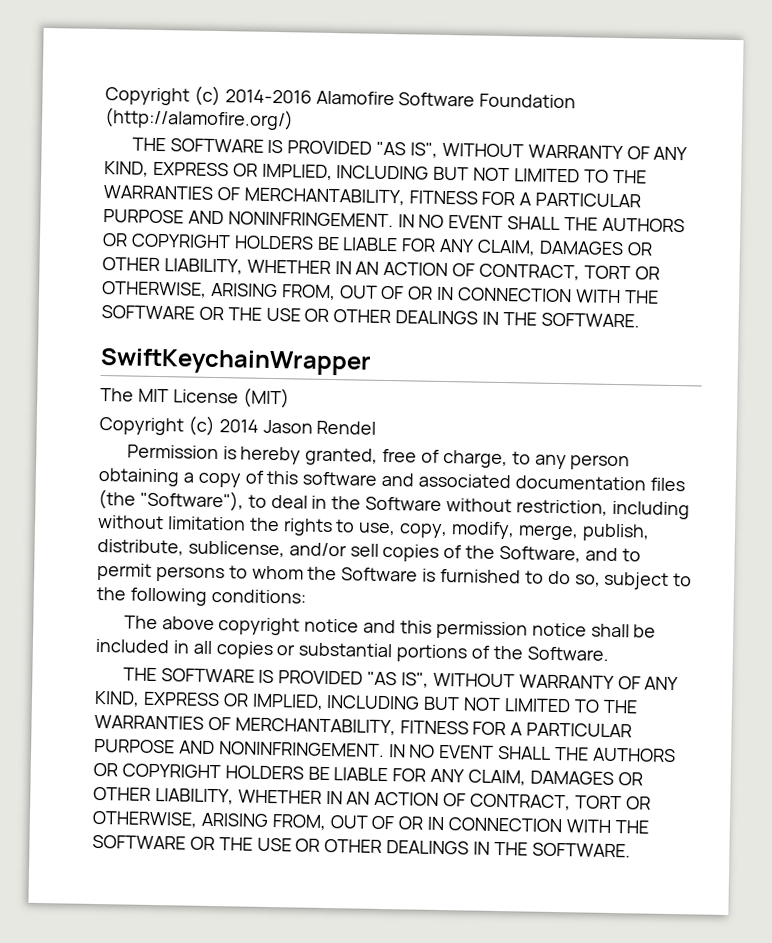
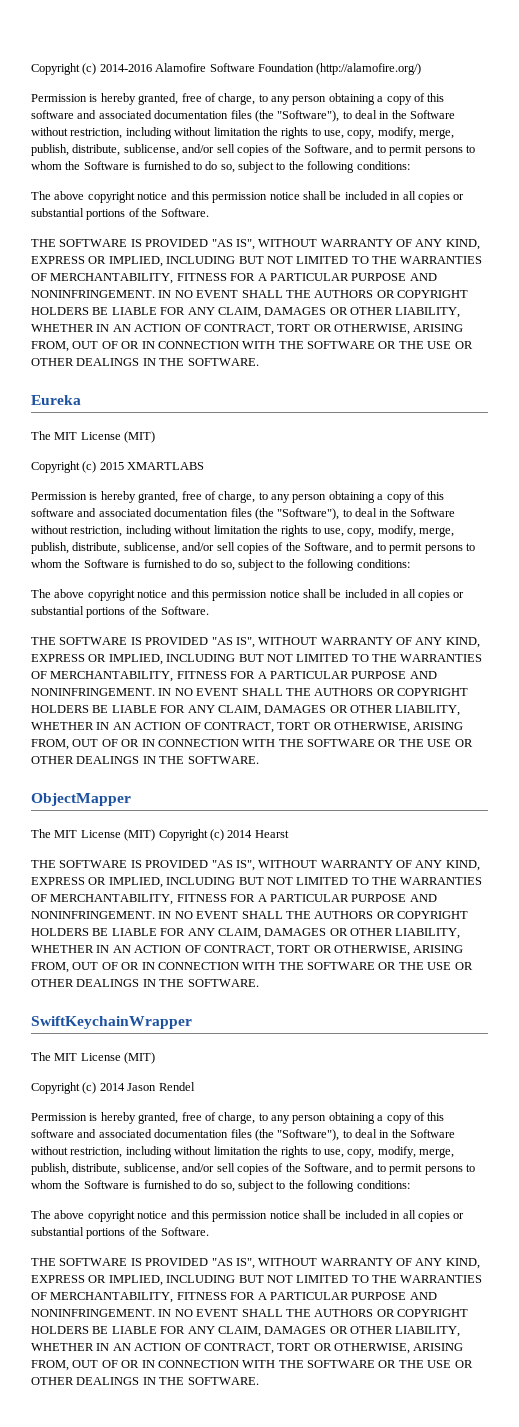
(294, 119) none -> [31,93,445,105] [31,110,456,122] [31,127,455,139] [31,144,475,156] [31,161,410,173] [31,191,465,203] [31,208,209,220] [31,239,480,250] [31,256,483,267] [31,273,437,284] [31,290,468,298] [31,307,461,318] [31,324,464,335] [31,341,473,352] [31,358,259,366] [31,395,81,405] [31,431,156,443] [31,461,205,473] [31,491,445,503] [31,508,456,520] [31,525,455,537] [31,542,475,554] [31,559,410,571] [31,589,465,601] [31,606,209,618] [31,637,480,648] [31,654,483,665] [31,671,437,682] [31,688,468,696] [31,705,461,716] [31,722,464,733] [31,739,473,750] [31,756,259,764] [31,793,131,806] [31,829,289,841] // Permission is hereby granted, free of charge, to any person obtaining a copy of this software and associated documentation files (the "Software"), to deal in the Software without restriction, including without limitation the rights to use, copy, modify, merge, publish, distribute, sublicense, and/or sell copies of the Software, and to permit persons to whom the Software is furnished to do so, subject to the following conditions: // The above copyright notice and this permission notice shall be included in all copies or substantial portions of the Software. // THE SOFTWARE IS PROVIDED "AS IS", WITHOUT WARRANTY OF ANY KIND, EXPRESS OR IMPLIED, INCLUDING BUT NOT LIMITED TO THE WARRANTIES OF MERCHANTABILITY, FITNESS FOR A PARTICULAR PURPOSE AND NONINFRINGEMENT. IN NO EVENT SHALL THE AUTHORS OR COPYRIGHT HOLDERS BE LIABLE FOR ANY CLAIM, DAMAGES OR OTHER LIABILITY, WHETHER IN AN ACTION OF CONTRACT, TORT OR OTHERWISE, ARISING FROM, OUT OF OR IN CONNECTION WITH THE SOFTWARE OR THE USE OR OTHER DEALINGS IN THE SOFTWARE. // Eureka // The MIT License (MIT) // Copyright (c) 2015 XMARTLABS // Permission is hereby granted, free of charge, to any person obtaining a copy of this software and associated documentation files (the "Software"), to deal in the Software without restriction, including without limitation the rights to use, copy, modify, merge, publish, distribute, sublicense, and/or sell copies of the Software, and to permit persons to whom the Software is furnished to do so, subject to the following conditions: // The above copyright notice and this permission notice shall be included in all copies or substantial portions of the Software. // THE SOFTWARE IS PROVIDED "AS IS", WITHOUT WARRANTY OF ANY KIND, EXPRESS OR IMPLIED, INCLUDING BUT NOT LIMITED TO THE WARRANTIES OF MERCHANTABILITY, FITNESS FOR A PARTICULAR PURPOSE AND NONINFRINGEMENT. IN NO EVENT SHALL THE AUTHORS OR COPYRIGHT HOLDERS BE LIABLE FOR ANY CLAIM, DAMAGES OR OTHER LIABILITY, WHETHER IN AN ACTION OF CONTRACT, TORT OR OTHERWISE, ARISING FROM, OUT OF OR IN CONNECTION WITH THE SOFTWARE OR THE USE OR OTHER DEALINGS IN THE SOFTWARE. // ObjectMapper // The MIT License (MIT) Copyright (c) 2014 Hearst

